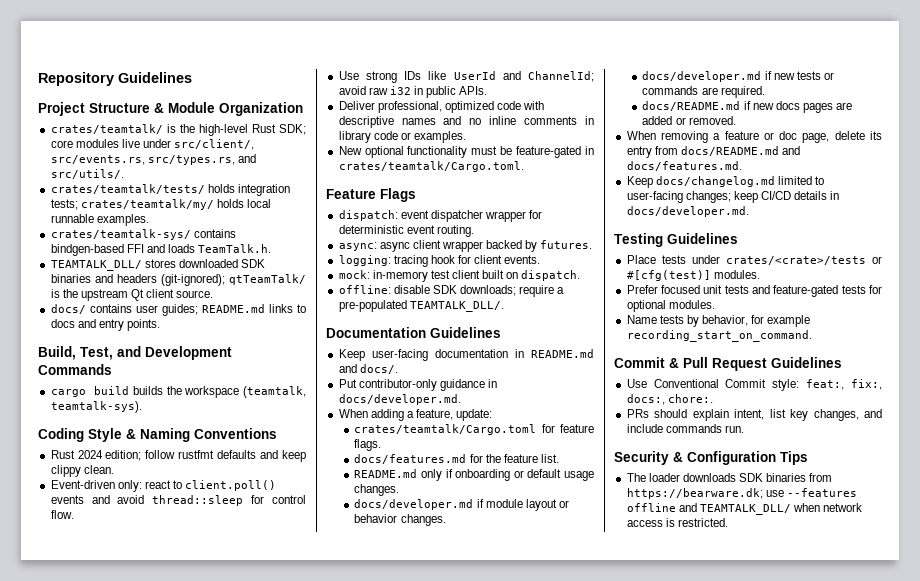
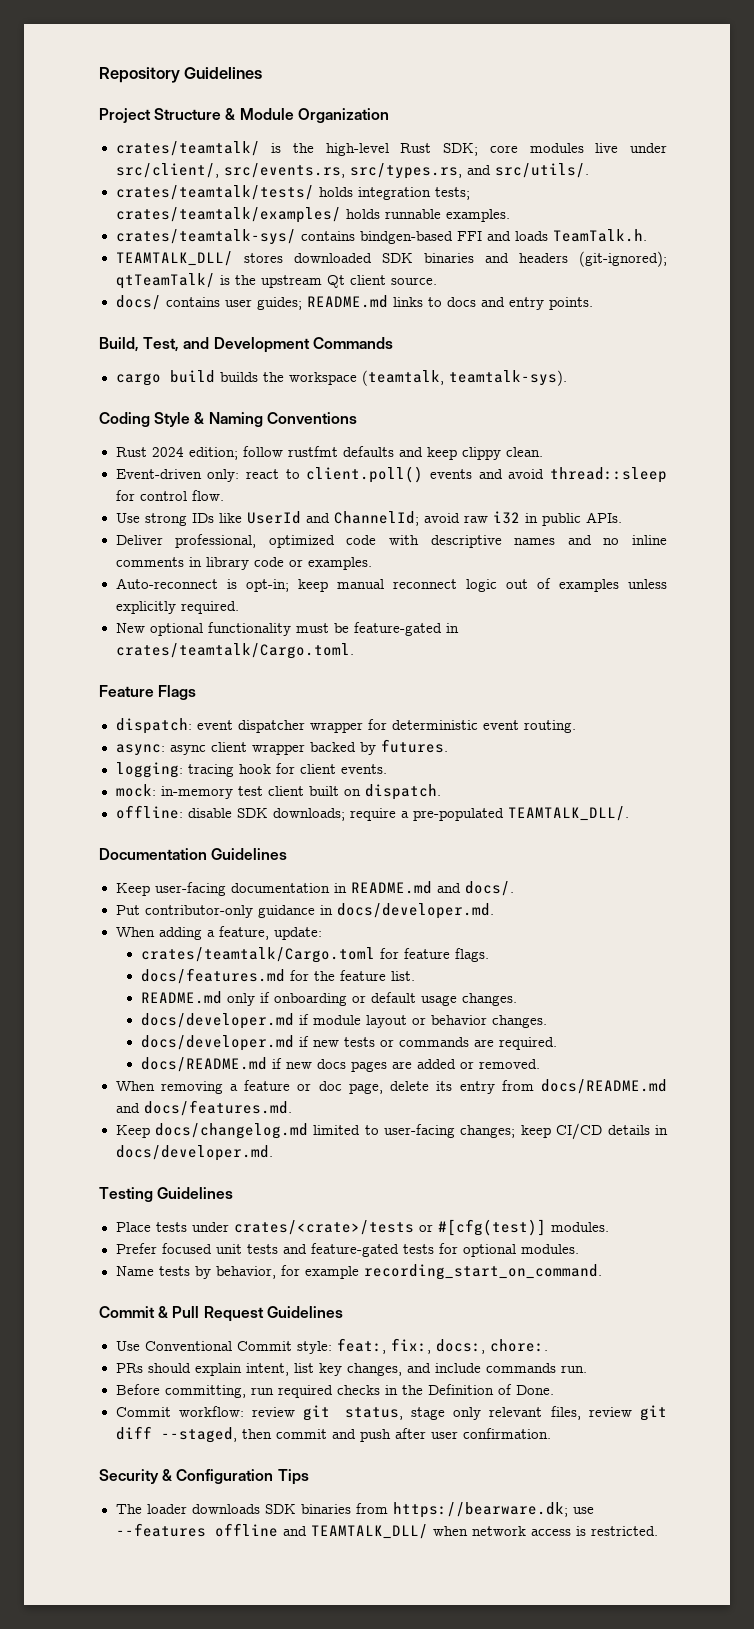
[80,199,271,210] crates/teamtalk/my/ holds local -> [115,207,380,223] crates/teamtalk/examples/ holds
(466, 137) none -> [115,578,667,592] [115,601,239,614] // Auto-reconnect is opt-in; keep manual reconnect logic out of examples unless explicitly required.
(744, 429) none -> [115,1384,554,1398] [115,1405,668,1421] [115,1426,551,1443] // Before committing, run required checks in the Definition of Done. // Commit workflow: review git status, stage only relevant files, review git diff --staged, then commit and push after user confirmation.

